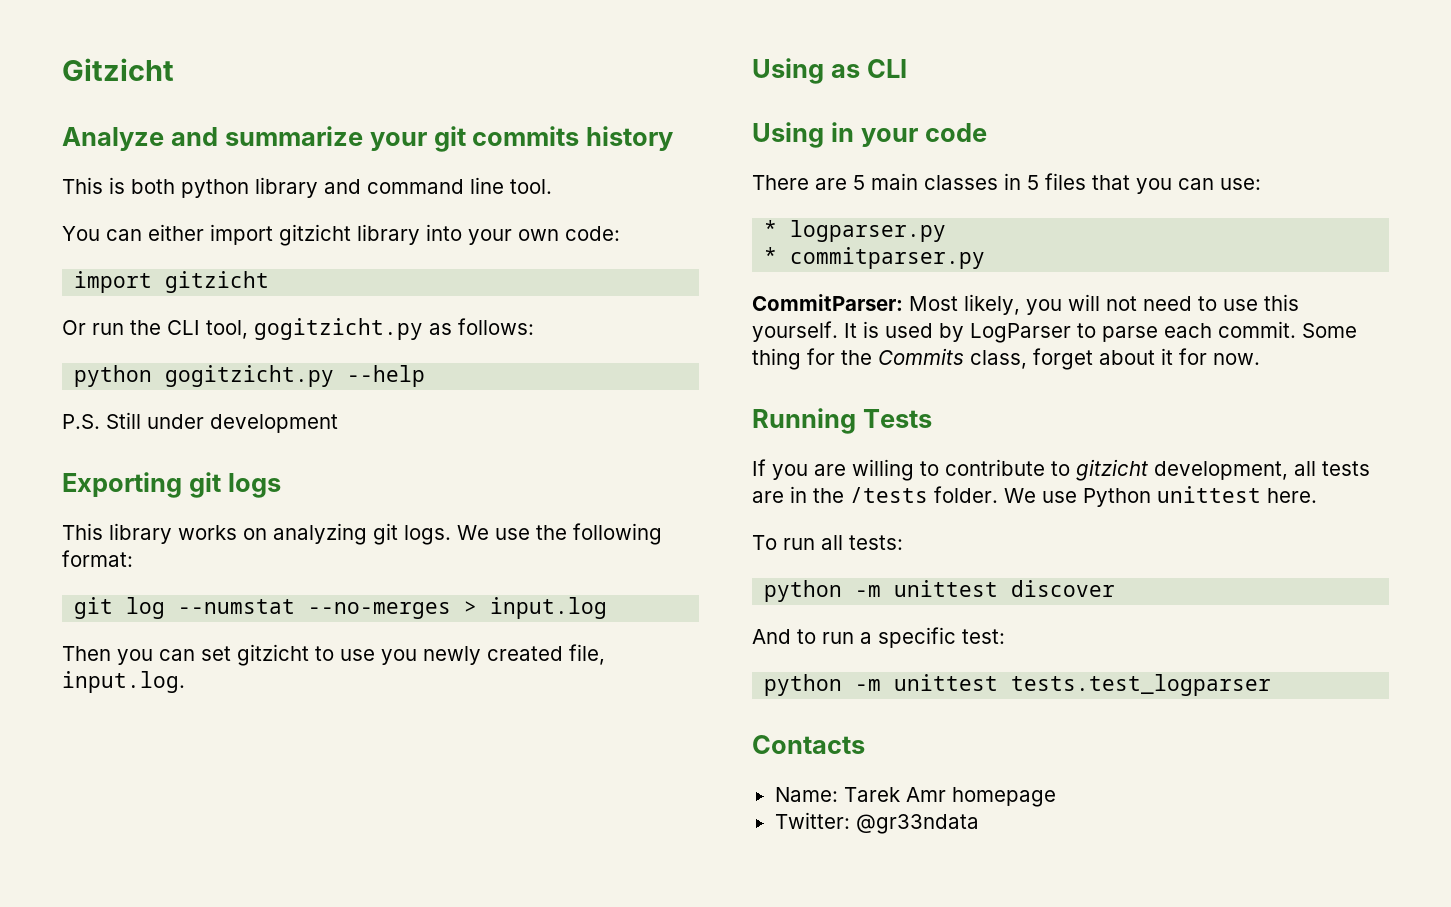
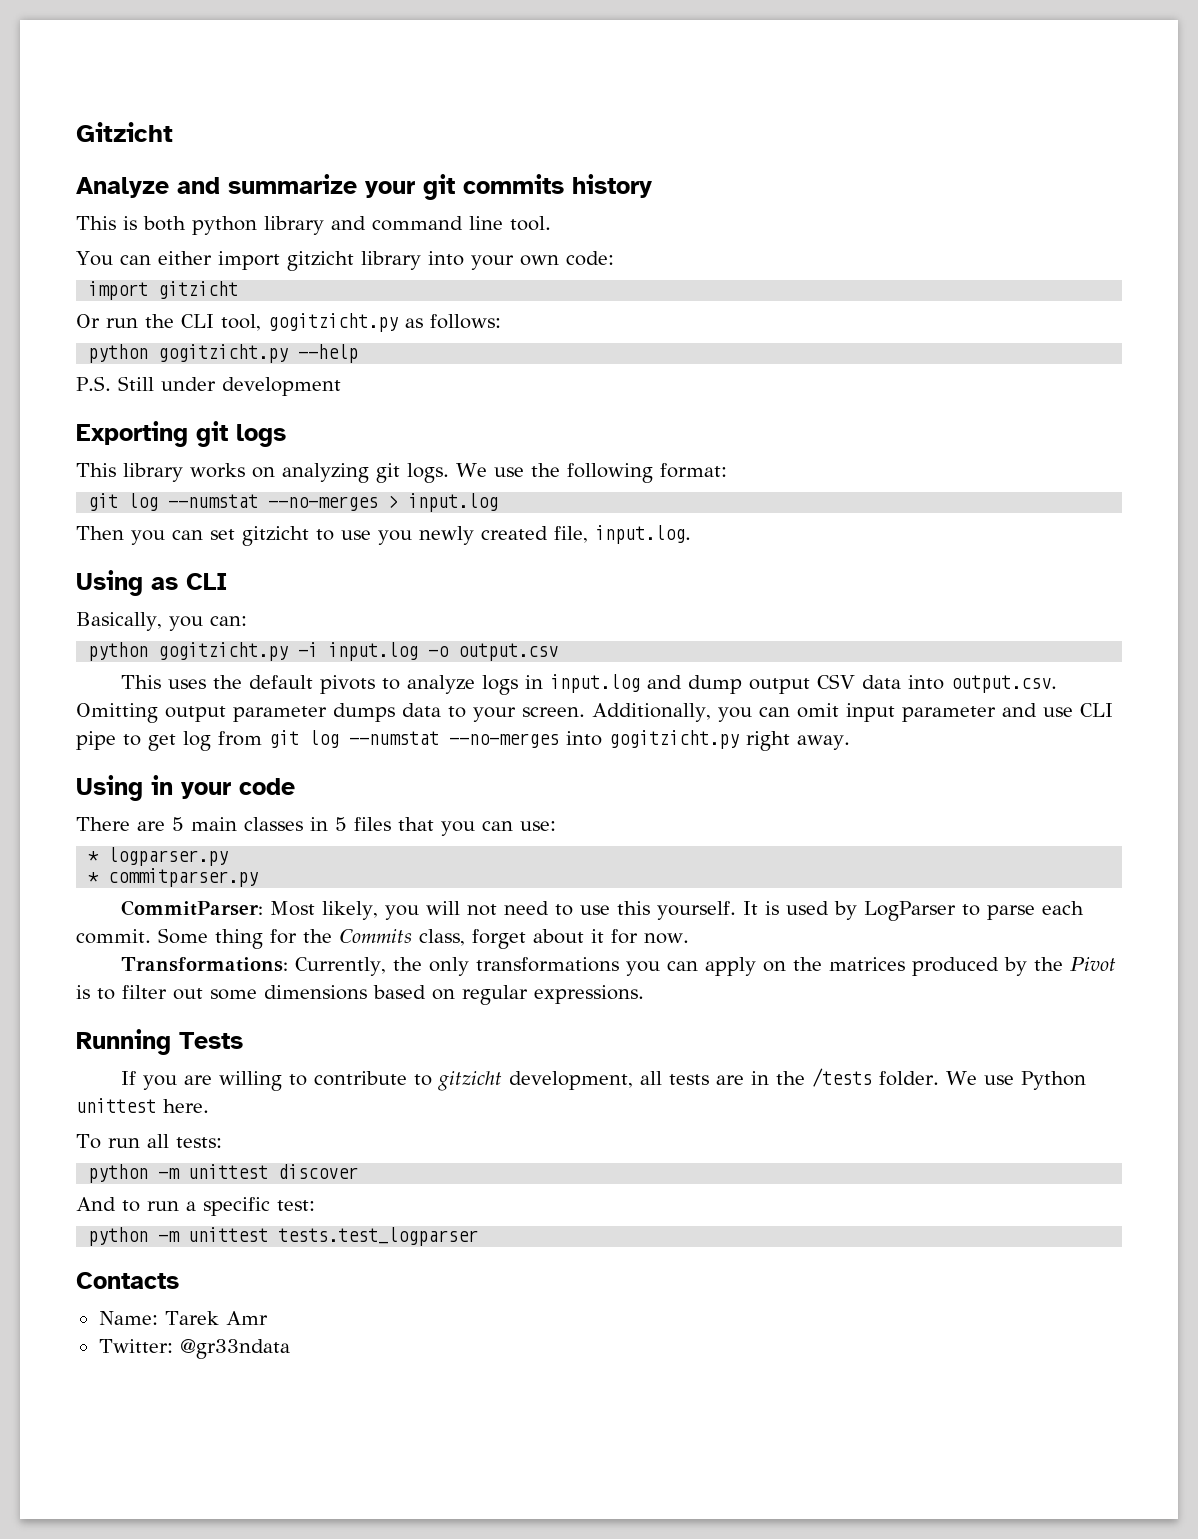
(907, 68) none -> [76,612,247,631] [88,642,559,661] [120,674,1057,695] [76,703,1113,723] [76,730,850,751] // Basically, you can: // python gogitzicht.py -i input.log -o output.csv // This uses the default pivots to analyze logs in input.log and dump output CSV data into output.csv. Omitting output parameter dumps data to your screen. Additionally, you can omit input parameter and use CLI pipe to get log from git log --numstat --no-merges into gogitzicht.py right away.
(1260, 359) none -> [120,957,1116,976] [76,985,644,1005] // Transformations: Currently, the only transformations you can apply on the matrices produced by the Pivot is to filter out some dimensions based on regular expressions.
[951,787,1056,807] homepage -> (268, 1318) none

